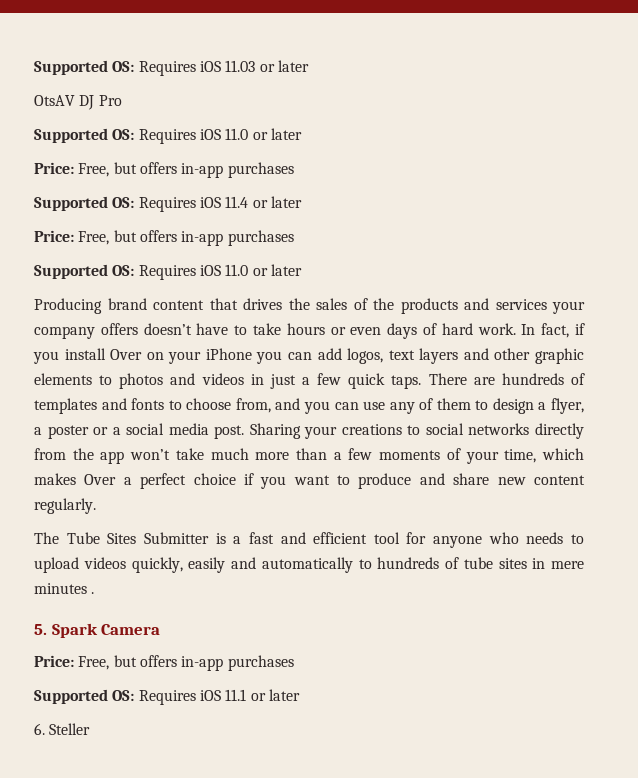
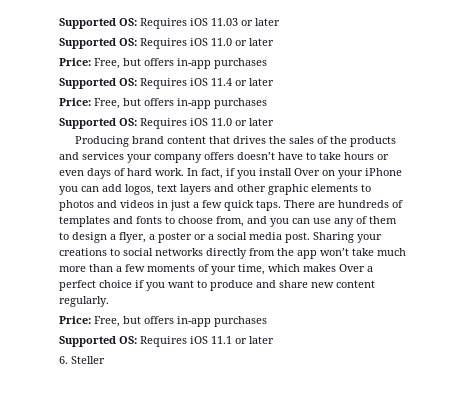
[34,95,122,110] // OtsAV DJ Pro -> (280, 22) none
[34,532,585,548] [34,557,584,573] [34,583,95,594] [34,623,161,638] // The Tube Sites Submitter is a fast and efficient tool for anyone who needs to upload videos quickly, easily and automatically to hundreds of tube sites in mere minutes . // 5. Spark Camera -> (109, 301) none

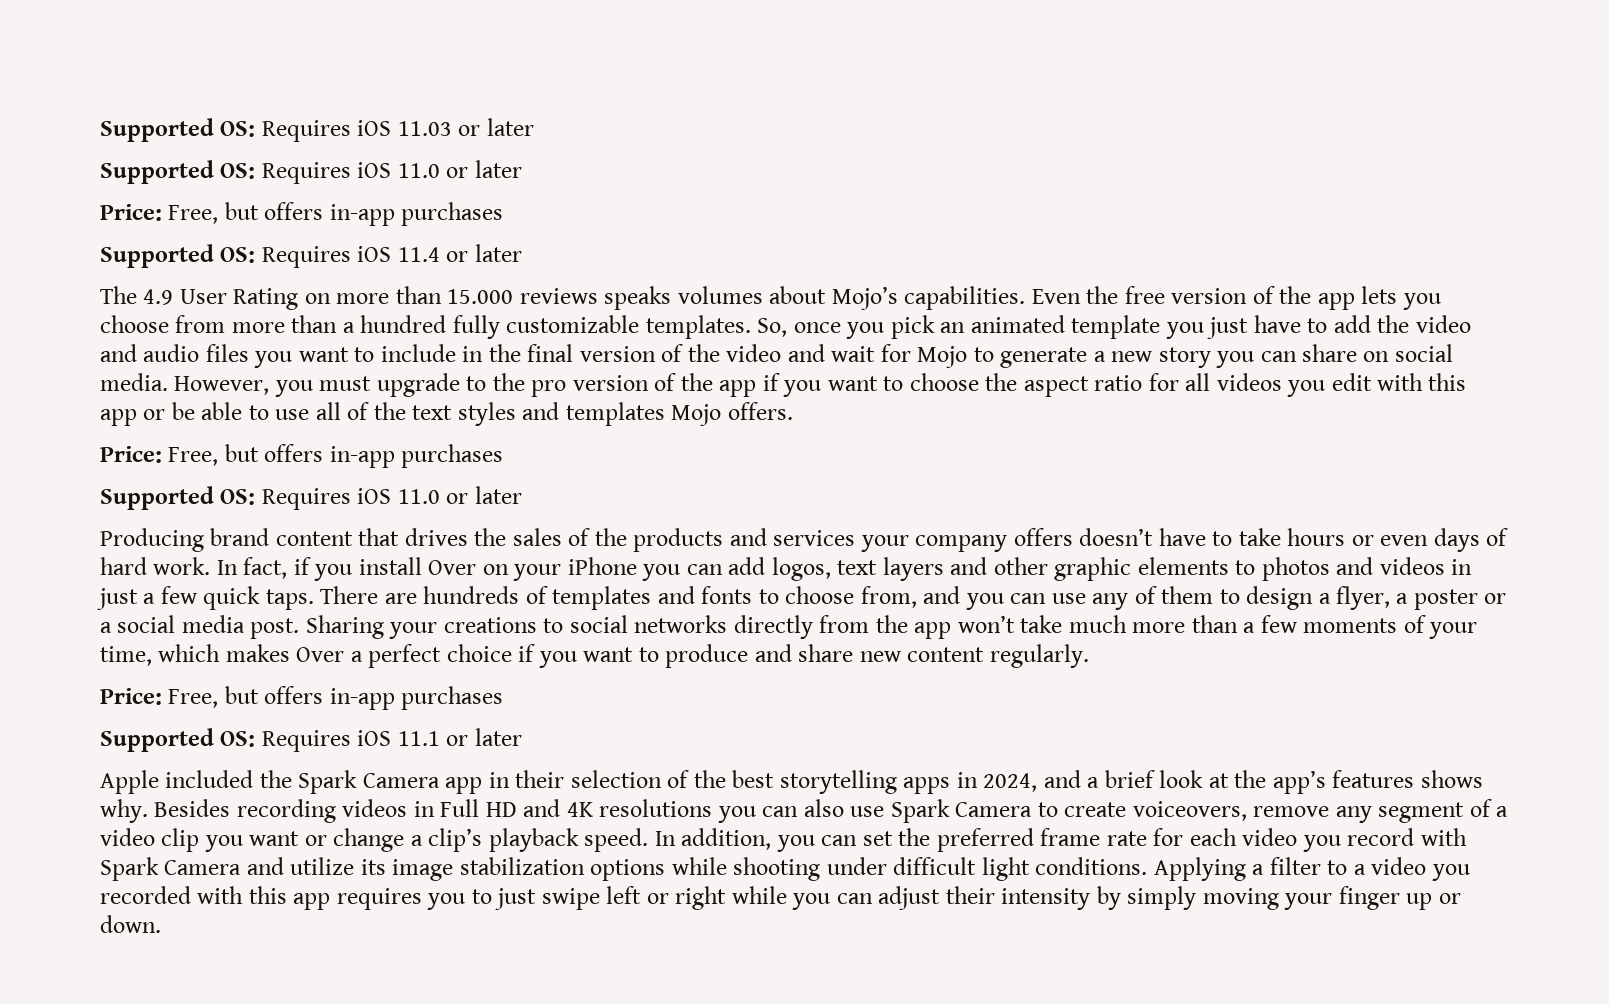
(274, 82) none -> [100,286,1441,310] [100,315,1471,339] [100,344,1453,368] [100,373,1467,397] [100,402,793,426] // The 4.9 User Rating on more than 15.000 reviews speaks volumes about Mojo’s capabilities. Even the free version of the app lets you choose from more than a hundred fully customizable templates. So, once you pick an animated template you just have to add the video and audio files you want to include in the final version of the video and wait for Mojo to generate a new story you can share on social media. However, you must upgrade to the pro version of the app if you want to choose the aspect ratio for all videos you edit with this app or be able to use all of the text styles and templates Mojo offers.
[59,356,105,364] 6. Steller -> [100,770,1483,794] [100,799,1509,823] [100,828,1467,852] [100,857,1470,881] [100,886,1461,910] [100,915,161,933] Apple included the Spark Camera app in their selection of the best storytelling apps in 2024, and a brief look at the app’s features shows why. Besides recording videos in Full HD and 4K resolutions you can also use Spark Camera to create voiceovers, remove any segment of a video clip you want or change a clip’s playback speed. In addition, you can set the preferred frame rate for each video you record with Spark Camera and utilize its image stabilization options while shooting under difficult light conditions. Applying a filter to a video you recorded with this app requires you to just swipe left or right while you can adjust their intensity by simply moving your finger up or down.

